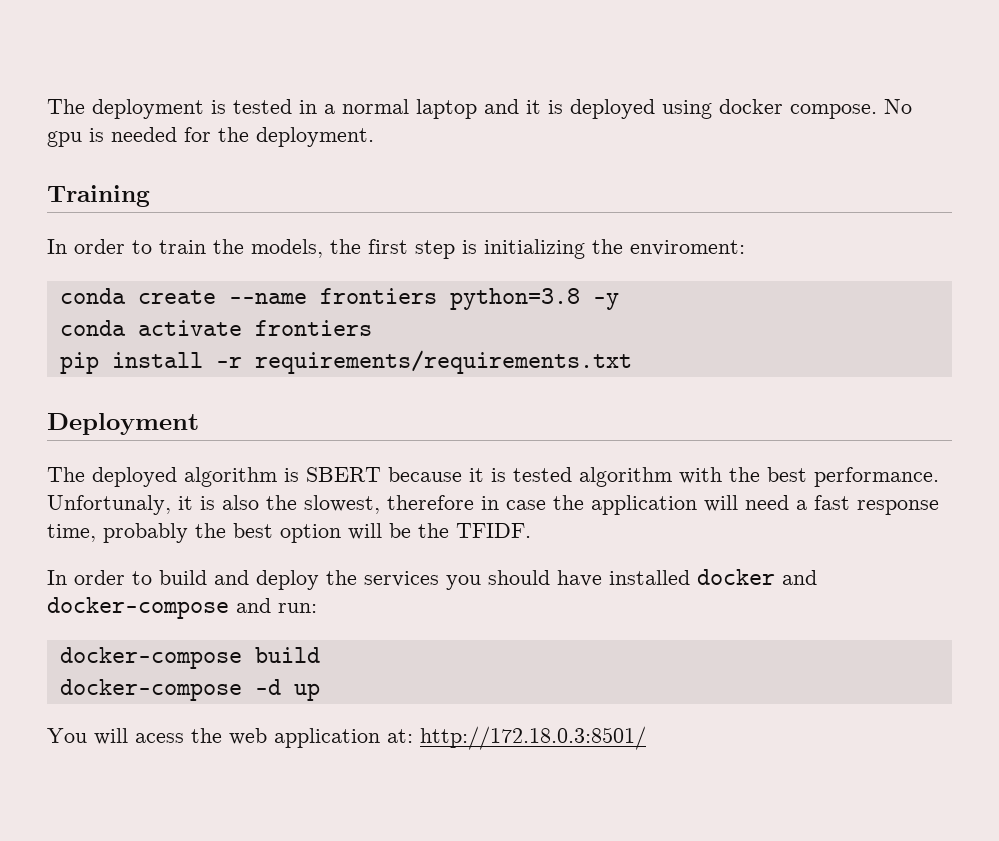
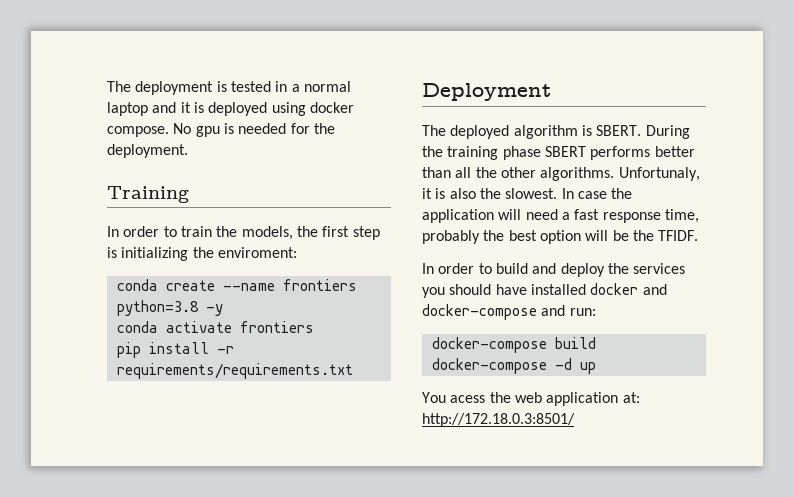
[306,467,939,487] SBERT because it is tested algorithm with the best performance. -> [596,125,690,139] [422,146,695,160] [422,167,615,181] SBERT. During the training phase SBERT performs better than all the other algorithms.
[304,495,499,514] slowest, therefore in -> [505,188,574,199] slowest. In
[94,728,128,745] will -> (446, 397) none

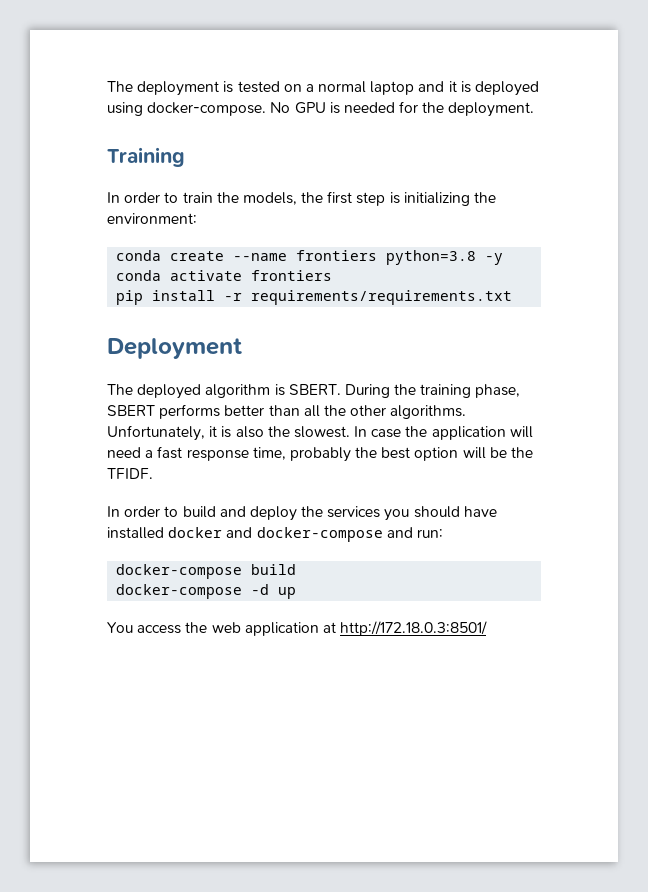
[275,81,288,92] in -> [283,84,302,92] on
[309,102,354,113] [107,123,220,137] docker compose. No gpu -> [147,102,326,116] docker-compose. No GPU
[217,247,297,258] enviroment: -> [107,213,197,224] environment:
[502,146,541,160] phase -> [475,384,521,398] phase,
[618,167,700,181] Unfortunaly, -> [107,425,205,441] Unfortunately,
[450,395,486,403] acess -> [137,625,182,634] access
[622,392,640,403] at: -> [322,622,336,633] at

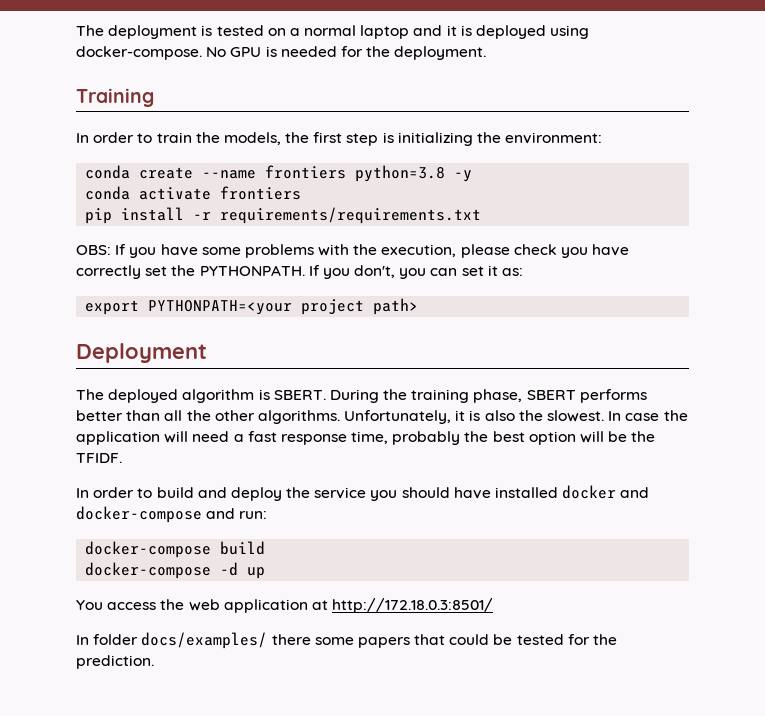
(513, 297) none -> [76,244,630,258] [76,265,524,279] [85,298,419,315] // OBS: If you have some problems with the execution, please check you have correctly set the PYTHONPATH. If you don't, you can set it as: // export PYTHONPATH=<your project path>
[327,506,381,518] services -> [314,487,367,499] service
(488, 628) none -> [76,632,618,649] [76,655,154,669] // In folder docs/examples/ there some papers that could be tested for the prediction.

